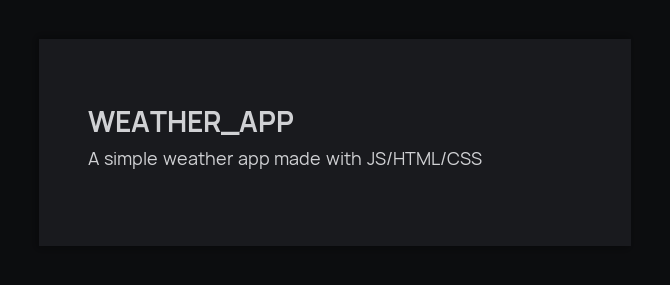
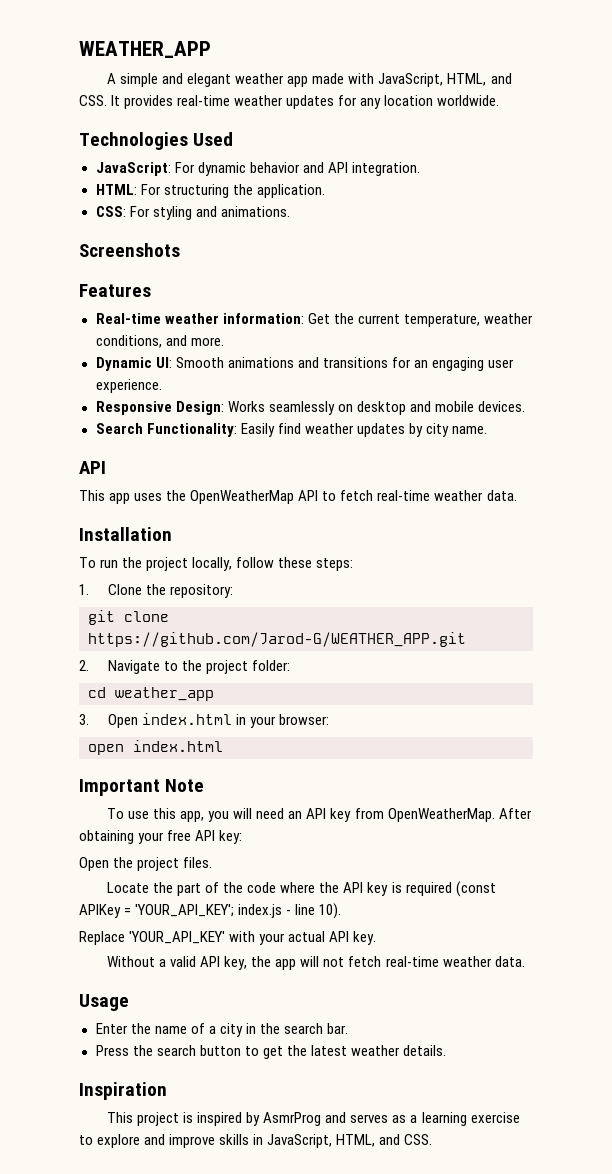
(158, 160) none -> [162,73,232,87] and elegant
[367,152,483,165] JS/HTML/CSS -> [378,73,512,87] [79,95,500,109] [79,132,234,150] [95,162,420,176] [95,184,325,198] [95,206,290,220] [79,243,180,257] [79,284,151,297] [95,313,533,327] [95,335,224,348] [95,357,514,371] [95,379,162,393] [95,401,525,415] [95,423,487,437] [79,461,106,474] [79,490,517,504] [79,527,172,541] [79,557,354,571] [79,584,233,598] [88,610,169,625] [88,632,466,647] [79,660,291,674] [88,687,214,701] [79,713,330,728] [88,740,223,755] [79,779,205,796] [107,808,532,822] [79,830,243,844] [79,857,213,871] [107,881,496,897] [79,903,342,919] [79,931,377,945] [107,956,525,970] [79,994,129,1011] [95,1023,348,1037] [95,1045,446,1059] [79,1082,167,1100] [107,1112,520,1126] [79,1134,433,1148] JavaScript, HTML, and CSS. It provides real-time weather updates for any location worldwide. // Technologies Used // JavaScript: For dynamic behavior and API integration. // HTML: For structuring the application. // CSS: For styling and animations. // Screenshots // Features // Real-time weather information: Get the current temperature, weather conditions, and more. // Dynamic UI: Smooth animations and transitions for an engaging user experience. // Responsive Design: Works seamlessly on desktop and mobile devices. // Search Functionality: Easily find weather updates by city name. // API // This app uses the OpenWeatherMap API to fetch real-time weather data. // Installation // To run the project locally, follow these steps: // 1. Clone the repository: // git clone https://github.com/Jarod-G/WEATHER_APP.git // 2. Navigate to the project folder: // cd weather_app // 3. Open index.html in your browser: // open index.html // Important Note // To use this app, you will need an API key from OpenWeatherMap. After obtaining your free API key: // Open the project files. // Locate the part of the code where the API key is required (const APIKey = 'YOUR_API_KEY'; index.js - line 10). // Replace 'YOUR_API_KEY' with your actual API key. // Without a valid API key, the app will not fetch real-time weather data. // Usage // Enter the name of a city in the search bar. // Press the search button to get the latest weather details. // Inspiration // This project is inspired by AsmrProg and serves as a learning exercise to explore and improve skills in JavaScript, HTML, and CSS.

